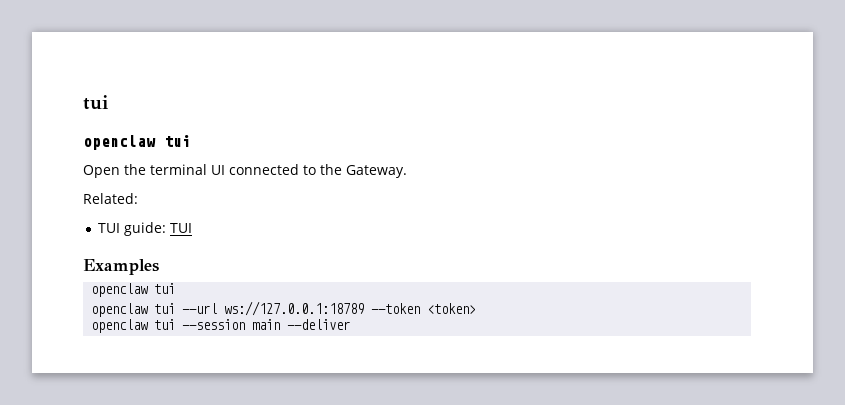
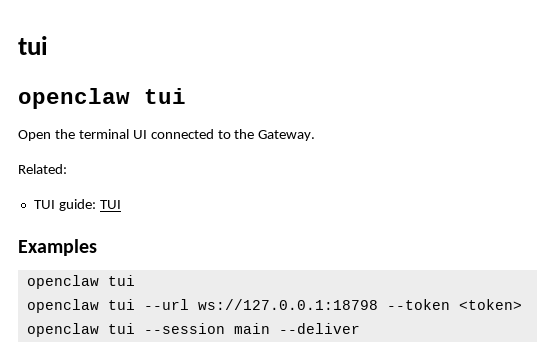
[224,301,365,316] ws://127.0.0.1:18789 -> [197,299,378,310] ws://127.0.0.1:18798

